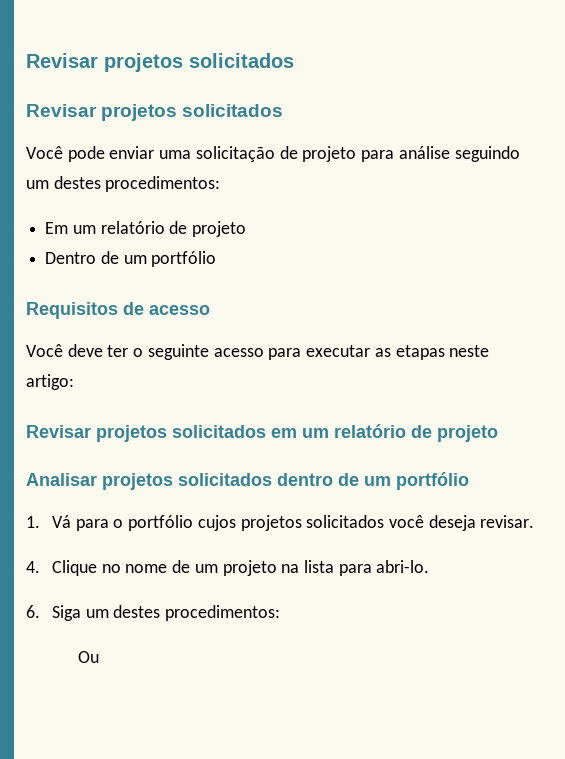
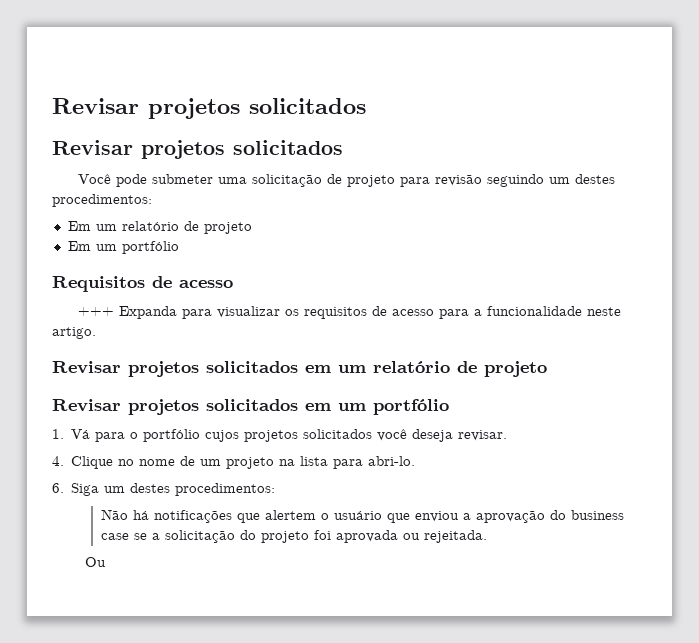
[109,146,155,159] enviar -> [152,174,214,184] submeter
[398,146,450,159] análise -> [435,174,483,186] revisão
[45,251,119,264] Dentro de -> [67,241,91,251] Em
[26,344,490,360] [26,374,74,390] Você deve ter o seguinte acesso para executar as etapas neste artigo: -> [78,306,622,319] [52,327,96,339] +++ Expanda para visualizar os requisitos de acesso para a funcionalidade neste artigo.
[26,473,359,490] Analisar projetos solicitados dentro de -> [52,399,331,415] Revisar projetos solicitados em
(281, 613) none -> [101,509,625,523] [101,530,488,543] // Não há notificações que alertem o usuário que enviou a aprovação do business case se a solicitação do projeto foi aprovada ou rejeitada.

